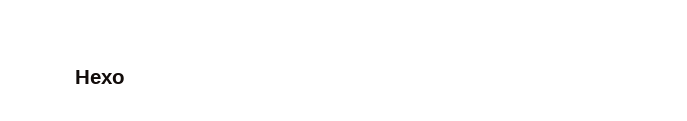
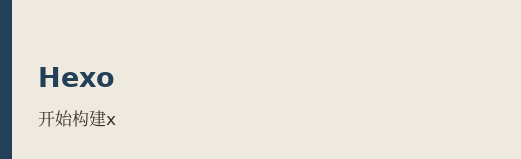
(125, 77) none -> [38,110,116,127] // 开始构建x

